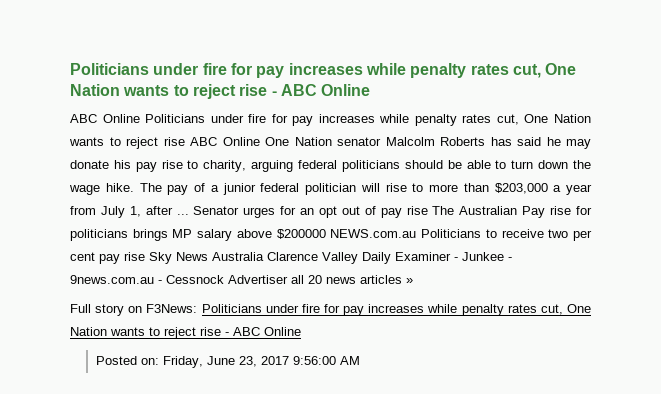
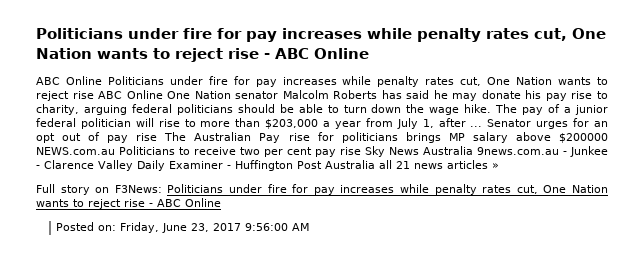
(264, 256) none -> [477,146,608,157] [36,165,40,169] 9news.com.au - Junkee -
[462,252,512,261] [70,275,322,284] Junkee - 9news.com.au - Cessnock Advertiser all 20 -> [235,160,410,171] Huffington Post Australia all 21

